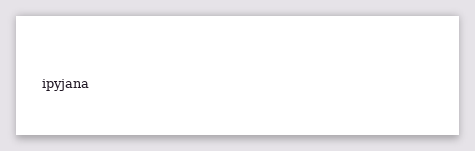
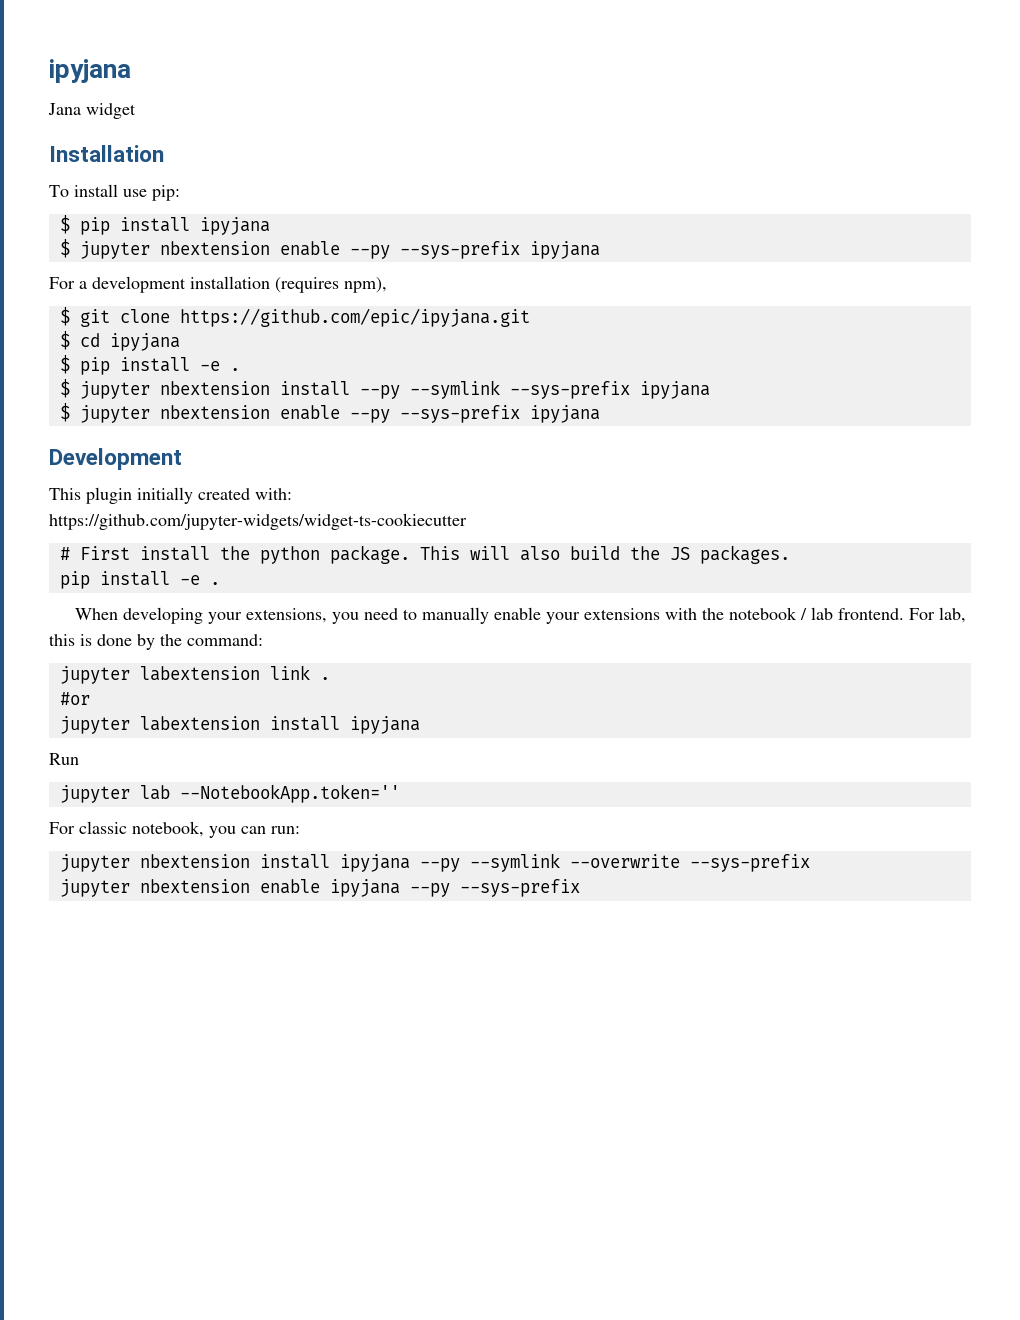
[42,79,89,91] ipyjana -> [49,59,131,83] [48,103,136,119] [49,145,164,162] [49,184,180,201] [59,215,270,235] [59,239,600,259] [49,276,387,293] [59,307,530,327] [59,331,180,351] [59,355,240,375] [59,379,710,399] [59,403,600,423] [49,448,182,470] [49,487,292,504] [49,513,467,530] [59,545,790,564] [59,571,220,589] [74,607,966,624] [49,634,263,650] [59,665,330,684] [59,692,90,705] [59,716,420,734] [49,753,79,765] [59,784,400,803] [49,821,300,838] [59,853,810,872] [59,879,580,897] ipyjana // Jana widget // Installation // To install use pip: // $ pip install ipyjana // $ jupyter nbextension enable --py --sys-prefix ipyjana // For a development installation (requires npm), // $ git clone https://github.com/epic/ipyjana.git // $ cd ipyjana // $ pip install -e . // $ jupyter nbextension install --py --symlink --sys-prefix ipyjana // $ jupyter nbextension enable --py --sys-prefix ipyjana // Development // This plugin initially created with: // https://github.com/jupyter-widgets/widget-ts-cookiecutter // # First install the python package. This will also build the JS packages. // pip install -e . // When developing your extensions, you need to manually enable your extensions with the notebook / lab frontend. For lab, this is done by the command: // jupyter labextension link . // #or // jupyter labextension install ipyjana // Run // jupyter lab --NotebookApp.token='' // For classic notebook, you can run: // jupyter nbextension install ipyjana --py --symlink --overwrite --sys-prefix // jupyter nbextension enable ipyjana --py --sys-prefix

